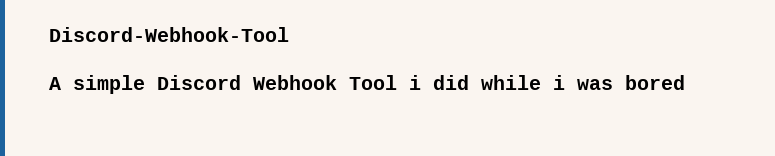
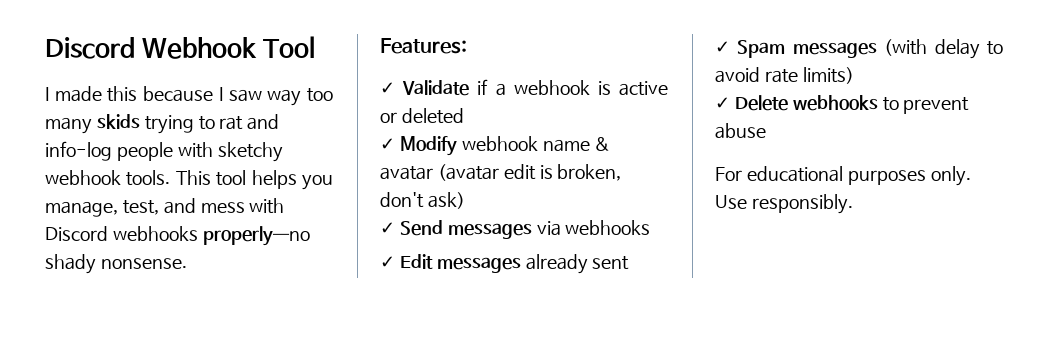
[49,27,289,42] [49,75,145,94] Discord-Webhook-Tool // A simple -> (45, 48) none
[409,75,685,90] i did while i was bored -> [45,86,334,106] [45,114,280,134] [45,141,283,162] [45,170,333,190] [45,198,285,217] [45,226,310,246] [45,254,187,274] [380,38,467,54] [380,79,668,96] [380,108,464,124] [380,136,611,156] [380,164,622,181] [380,192,465,209] [380,220,651,239] [380,254,630,274] [715,39,1003,59] [715,67,854,84] [715,95,970,114] [715,123,766,139] [715,166,971,186] [715,194,853,214] // I made this because I saw way too many skids trying to rat and info-log people with sketchy webhook tools. This tool helps you manage, test, and mess with Discord webhooks properly—no shady nonsense. // Features: // ✓ Validate if a webhook is active or deleted // ✓ Modify webhook name & avatar (avatar edit is broken, don't ask) // ✓ Send messages via webhooks // ✓ Edit messages already sent // ✓ Spam messages (with delay to avoid rate limits) // ✓ Delete webhooks to prevent abuse // For educational purposes only. Use responsibly.

